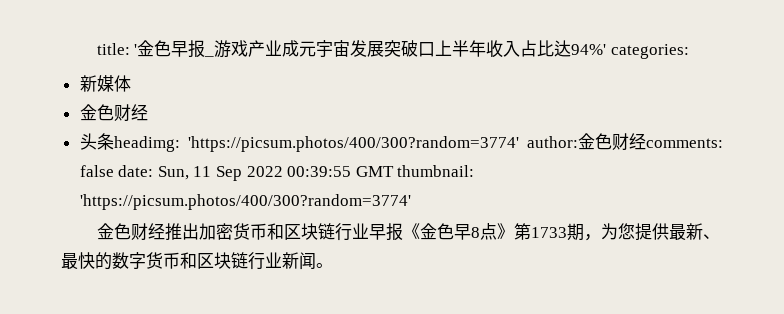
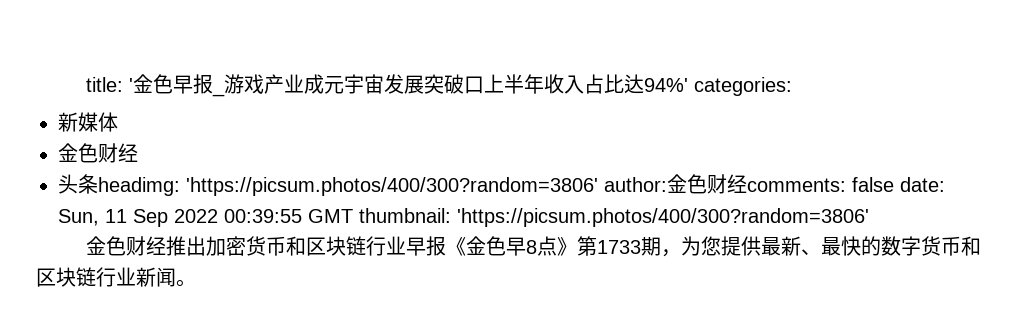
[187,136,519,152] 'https://picsum.photos/400/300?random=3774' -> [186,177,598,196] 'https://picsum.photos/400/300?random=3806'
[79,194,411,210] 'https://picsum.photos/400/300?random=3774' -> [457,208,869,227] 'https://picsum.photos/400/300?random=3806'

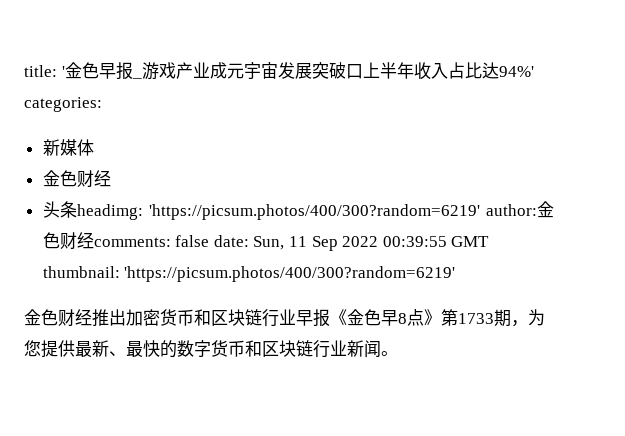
[186,177,598,196] 'https://picsum.photos/400/300?random=3806' -> [148,204,480,220] 'https://picsum.photos/400/300?random=6219'
[457,208,869,227] 'https://picsum.photos/400/300?random=3806' -> [124,266,456,282] 'https://picsum.photos/400/300?random=6219'

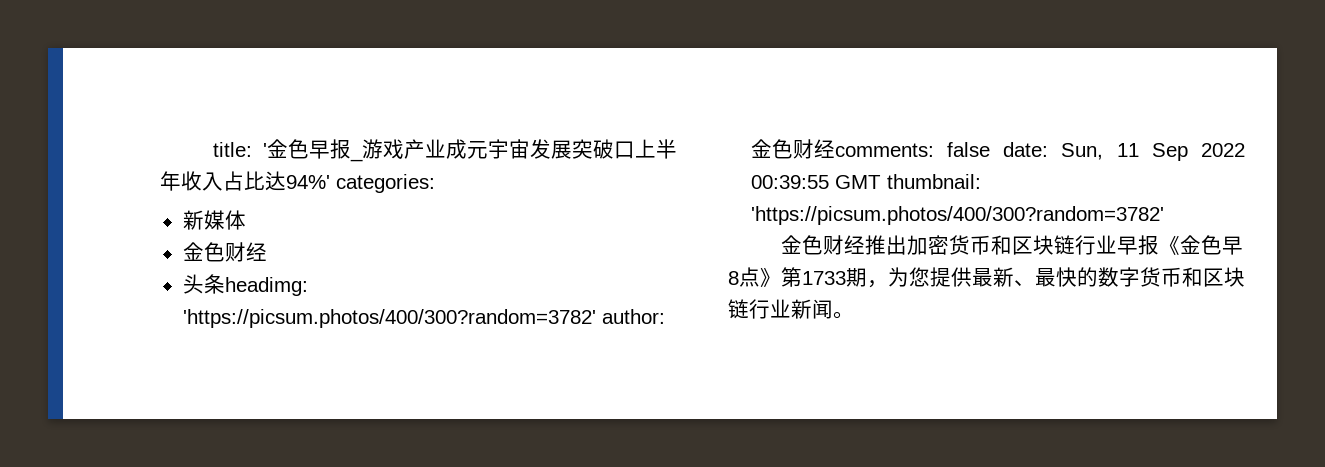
[148,204,480,220] 'https://picsum.photos/400/300?random=6219' -> [182,309,596,328] 'https://picsum.photos/400/300?random=3782'
[124,266,456,282] 'https://picsum.photos/400/300?random=6219' -> [750,206,1164,225] 'https://picsum.photos/400/300?random=3782'

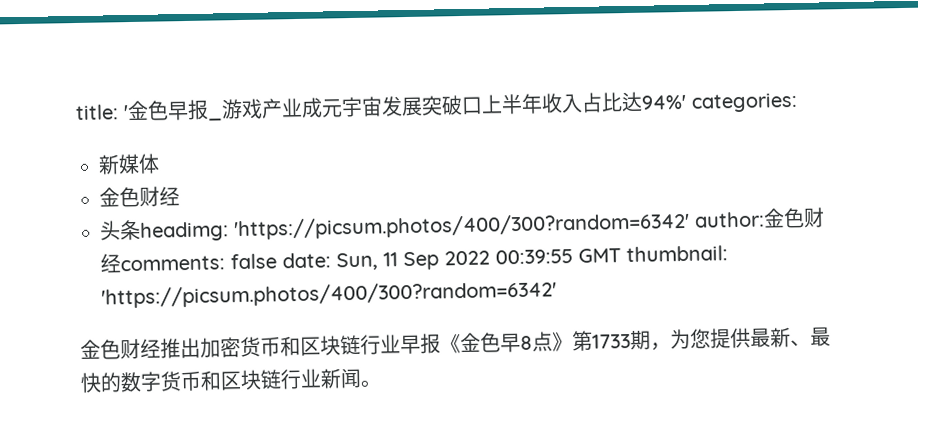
[182,309,596,328] 'https://picsum.photos/400/300?random=3782' -> [233,211,690,241] 'https://picsum.photos/400/300?random=6342'
[750,206,1164,225] 'https://picsum.photos/400/300?random=3782' -> [101,280,557,309] 'https://picsum.photos/400/300?random=6342'

